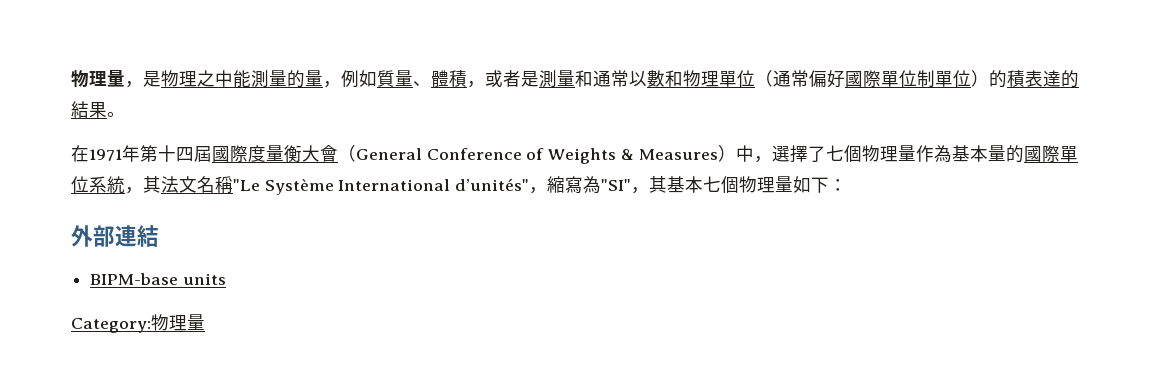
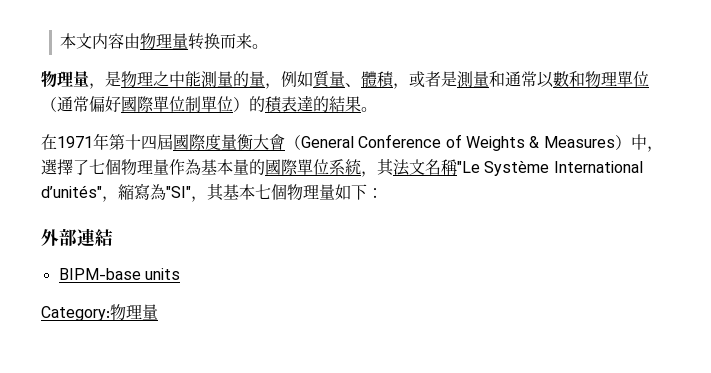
(71, 79) none -> [60,33,269,50] 本文内容由物理量转换而来。 //

